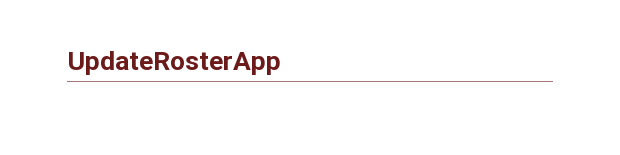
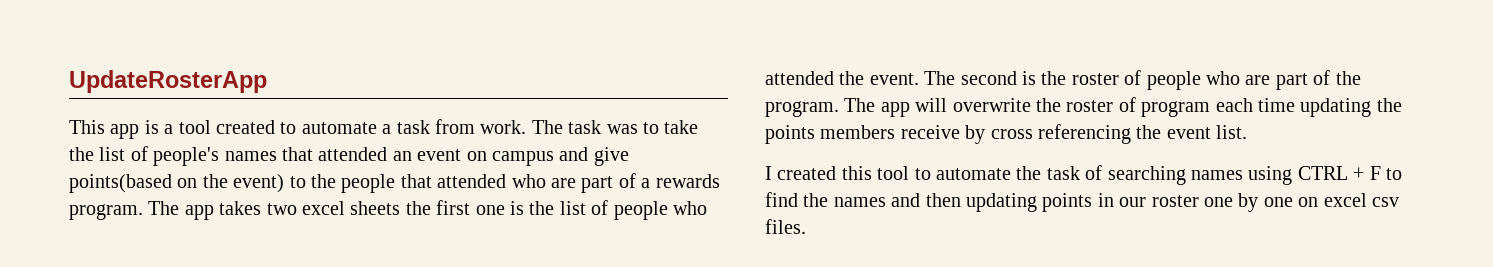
(281, 63) none -> [69,119,699,139] [69,146,629,166] [69,173,720,193] [69,200,707,220] [765,70,1361,90] [765,97,1402,117] [765,124,1248,144] [765,165,1402,185] [765,192,1399,212] [765,219,806,234] // This app is a tool created to automate a task from work. The task was to take the list of people's names that attended an event on campus and give points(based on the event) to the people that attended who are part of a rewards program. The app takes two excel sheets the first one is the list of people who attended the event. The second is the roster of people who are part of the program. The app will overwrite the roster of program each time updating the points members receive by cross referencing the event list. // I created this tool to automate the task of searching names using CTRL + F to find the names and then updating points in our roster one by one on excel csv files.

